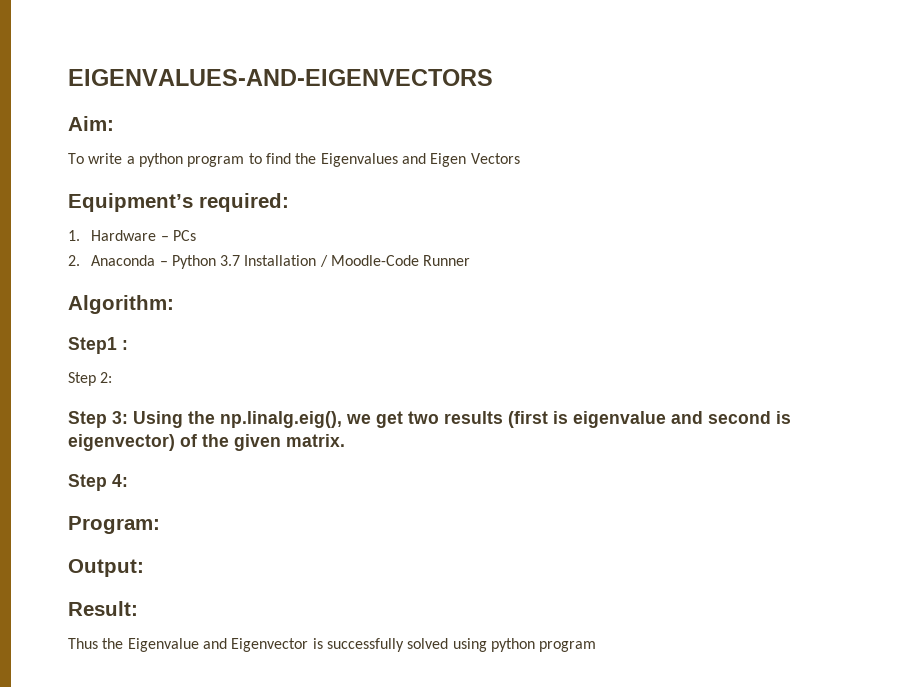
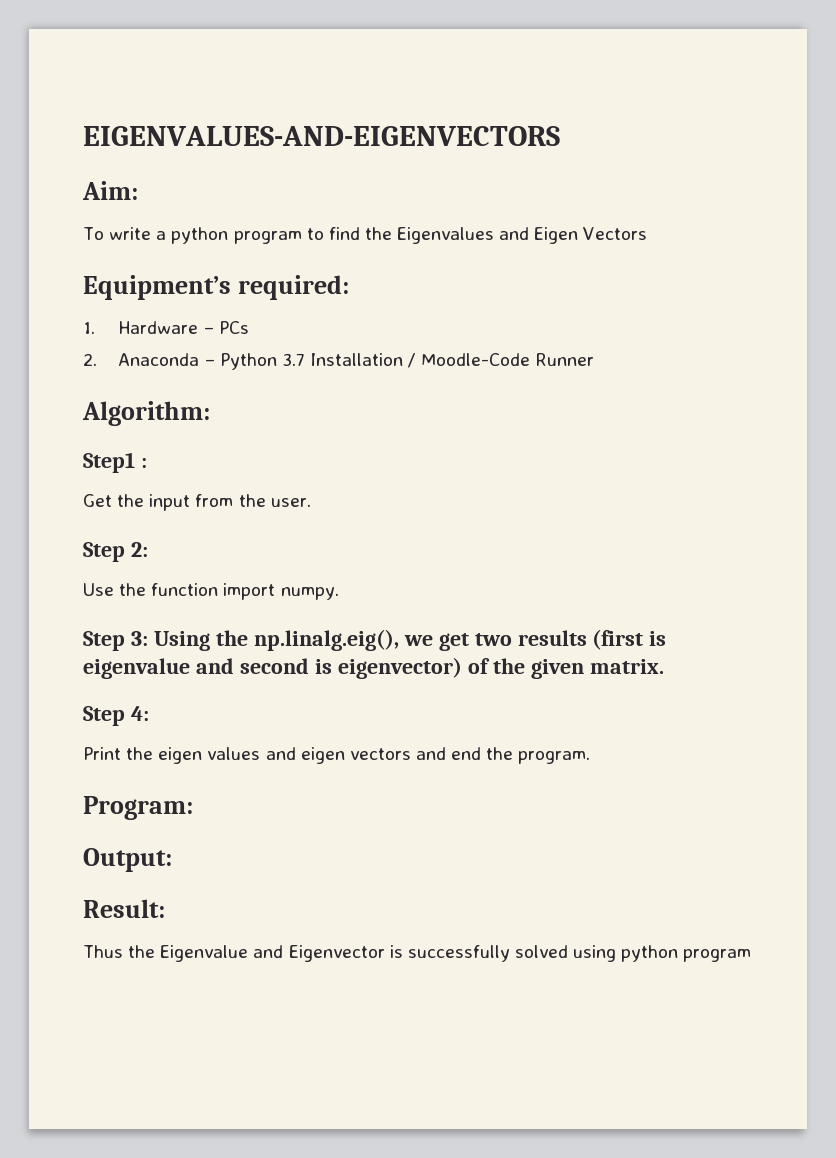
[68,372,113,386] Step 2: -> [83,494,311,511] [83,542,148,562] [83,583,339,600] Get the input from the user. // Step 2: // Use the function import numpy.
(128, 480) none -> [83,747,591,764] // Print the eigen values and eigen vectors and end the program.

